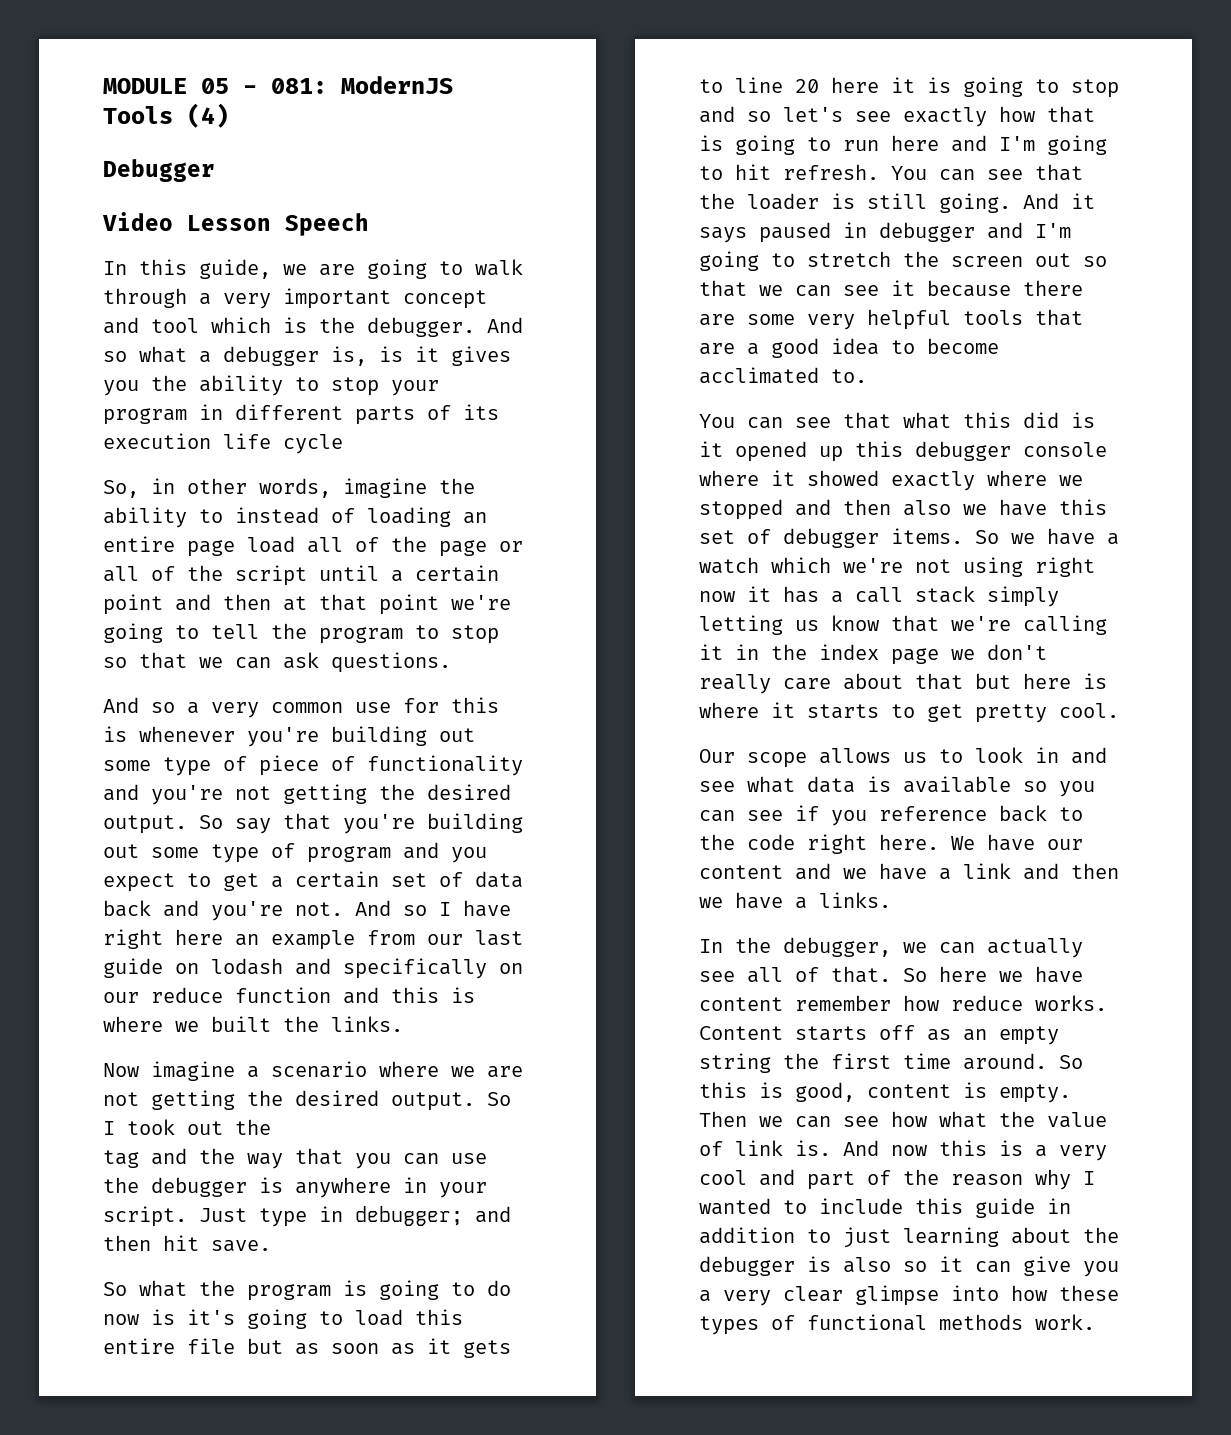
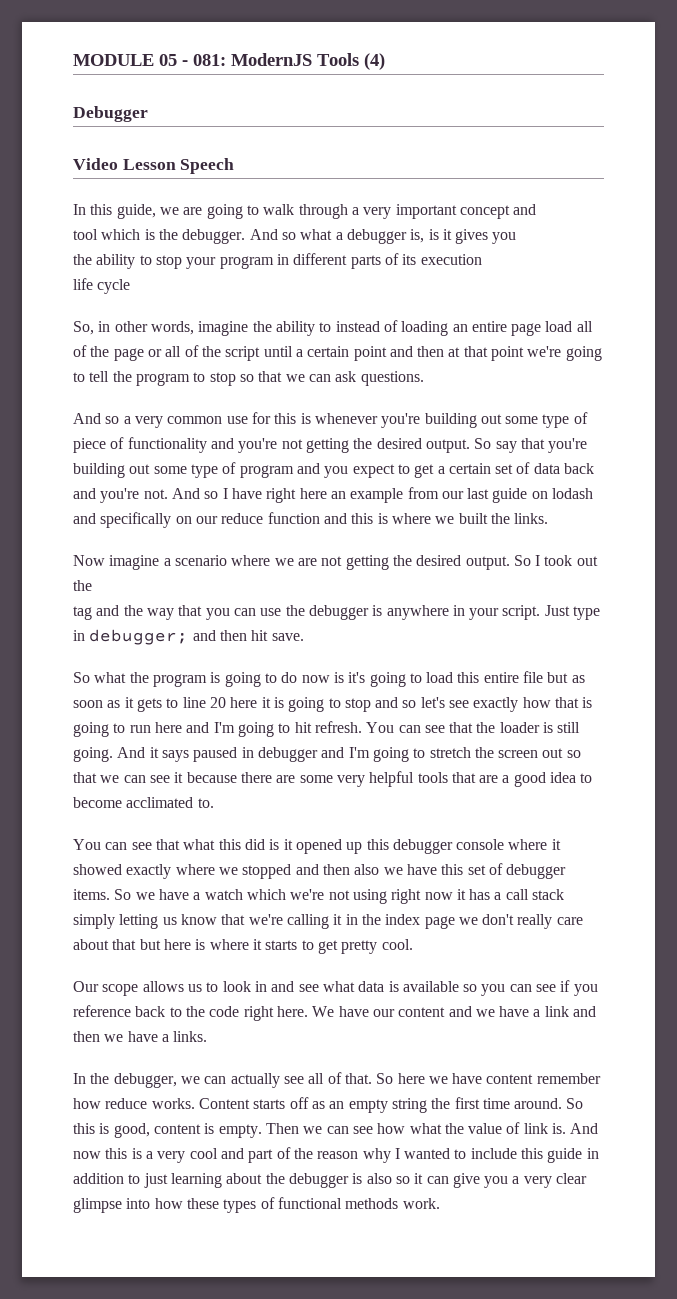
(139, 325) none -> (537, 209) //
(139, 388) none -> (517, 238) //
(211, 441) none -> (482, 259) //

